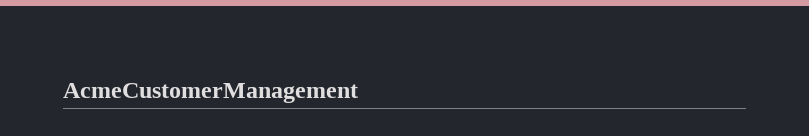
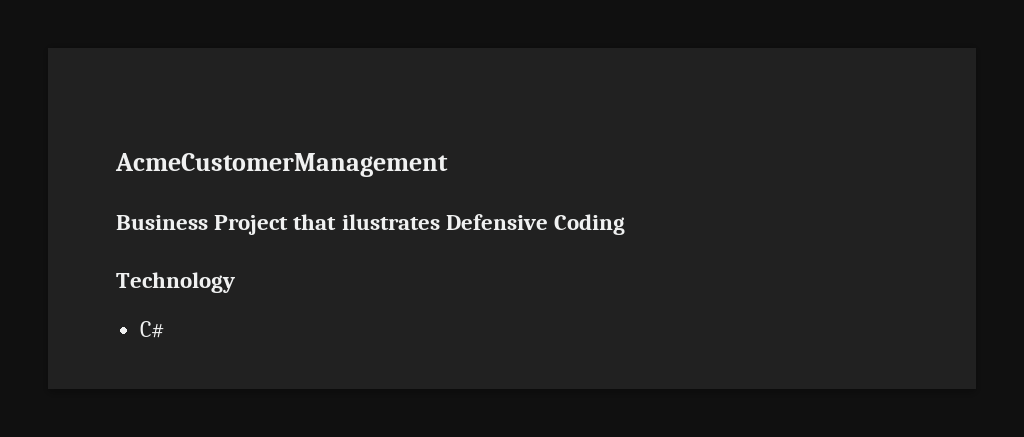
(358, 93) none -> [116,214,626,235] [116,272,235,293] [140,321,166,338] // Business Project that ilustrates Defensive Coding // Technology // C#

